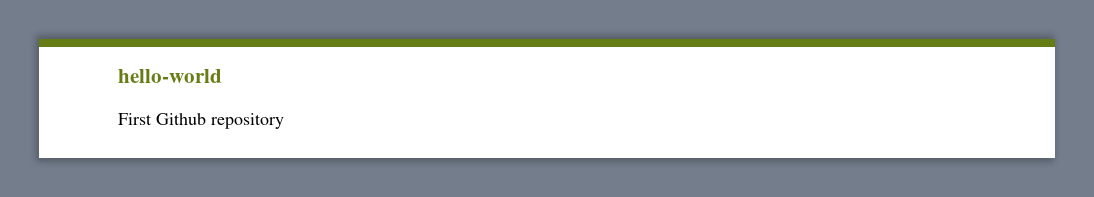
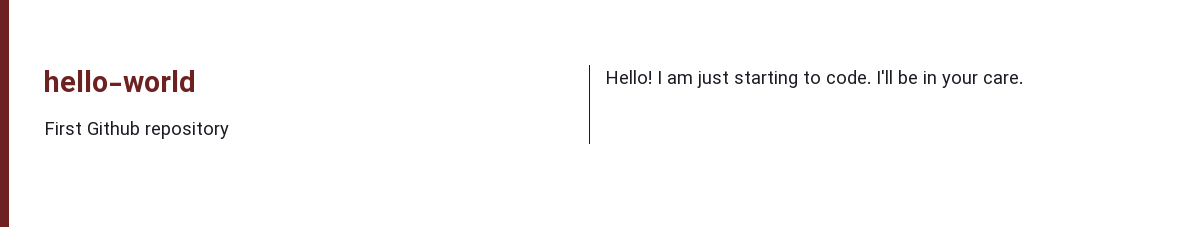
(284, 121) none -> [605,70,1023,88] // Hello! I am just starting to code. I'll be in your care.

